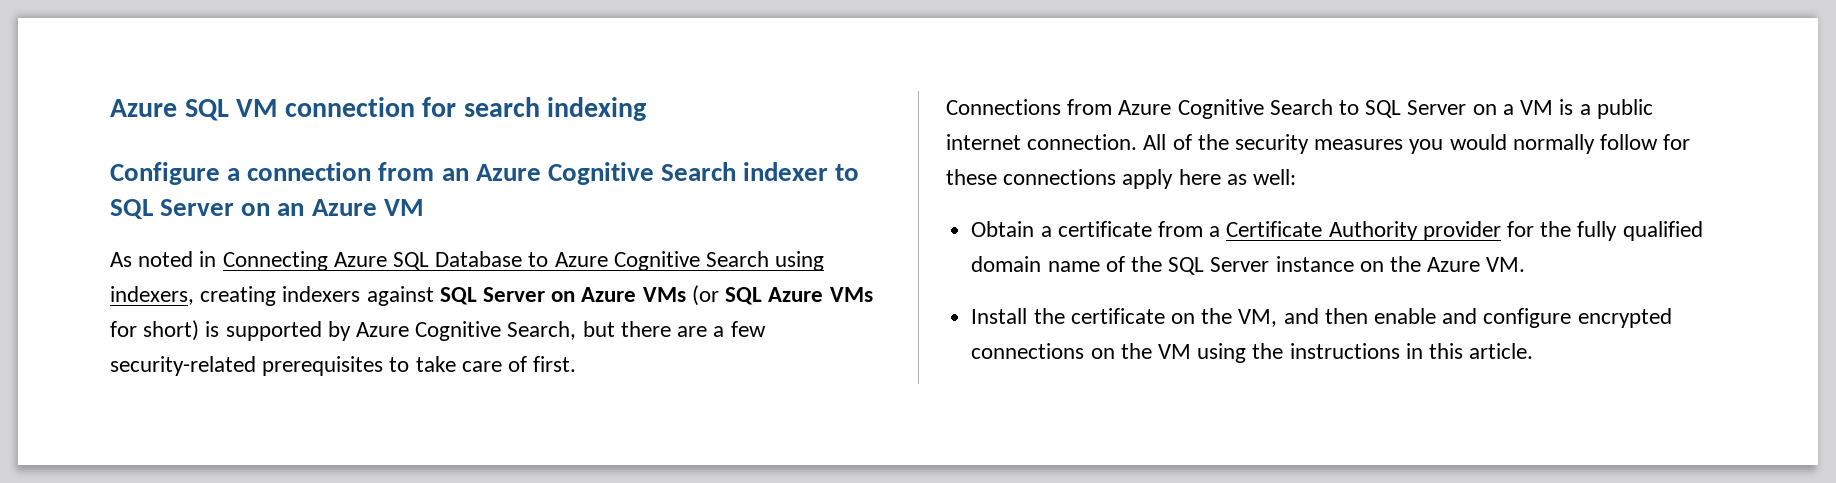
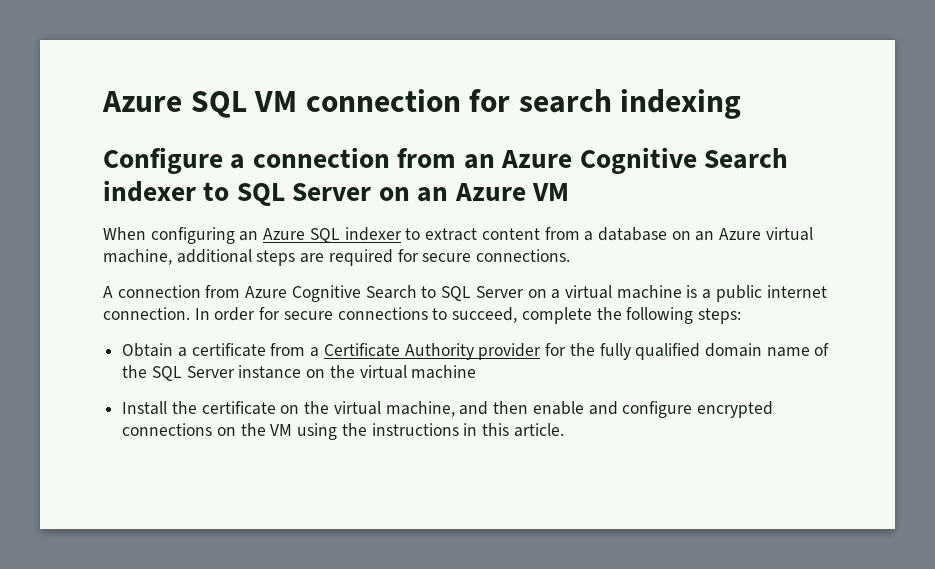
[110,251,825,271] [110,285,873,306] [110,320,766,341] [110,356,577,376] [946,99,1061,115] As noted in Connecting Azure SQL Database to Azure Cognitive Search using indexers, creating indexers against SQL Server on Azure VMs (or SQL Azure VMs for short) is supported by Azure Cognitive Search, but there are a few security-related prerequisites to take care of first. // Connections -> [103,227,813,244] [103,249,571,266] [103,285,201,298] When configuring an Azure SQL indexer to extract content from a database on an Azure virtual machine, additional steps are required for secure connections. // A connection
[1520,100,1554,115] VM -> [564,285,682,299] virtual machine
[1143,134,1691,154] [946,169,1297,189] All of the security measures you would normally follow for these connections apply here as well: -> [194,307,741,324] In order for secure connections to succeed, complete the following steps:
[1427,257,1526,272] Azure VM. -> [359,365,477,379] virtual machine
[1238,309,1278,327] VM, -> [333,401,455,417] virtual machine,

